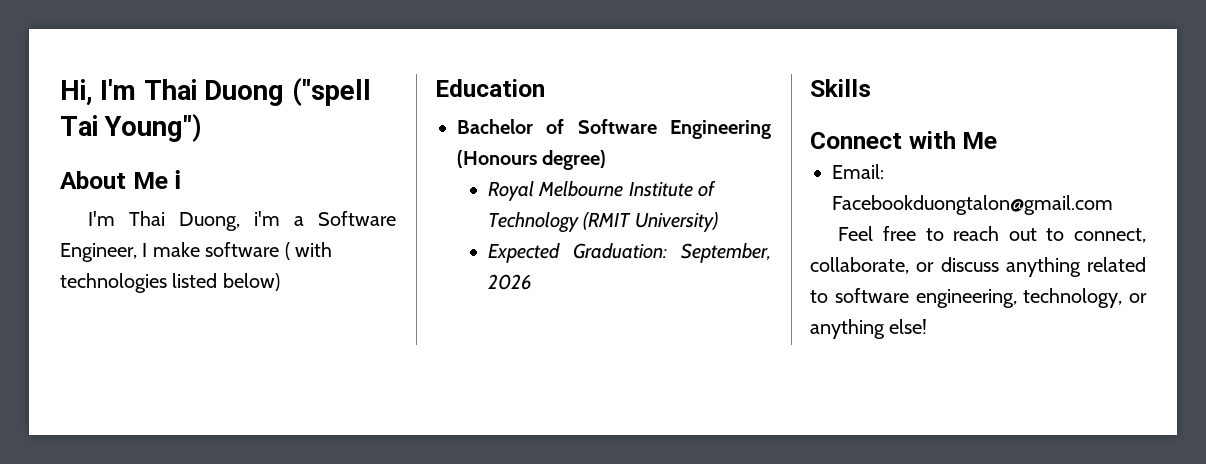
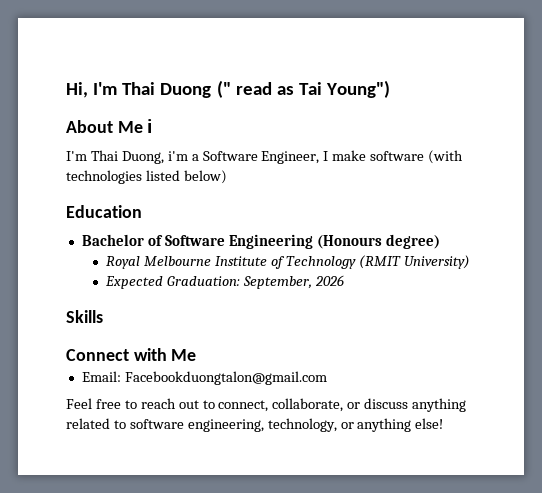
[291,77,371,106] ("spell -> [216,80,294,98] (" read as
[284,242,332,260] ( with -> [428,150,464,164] (with

